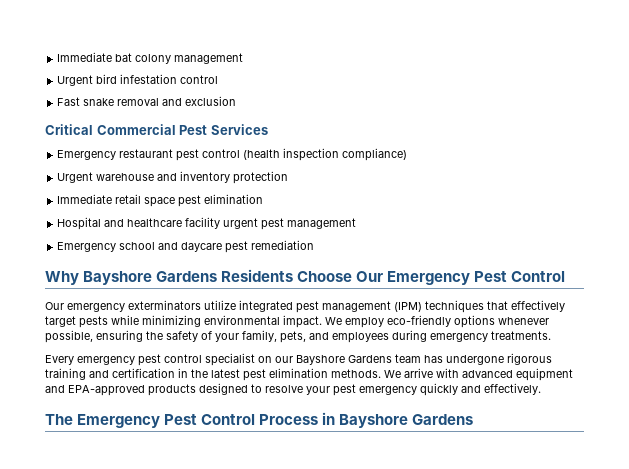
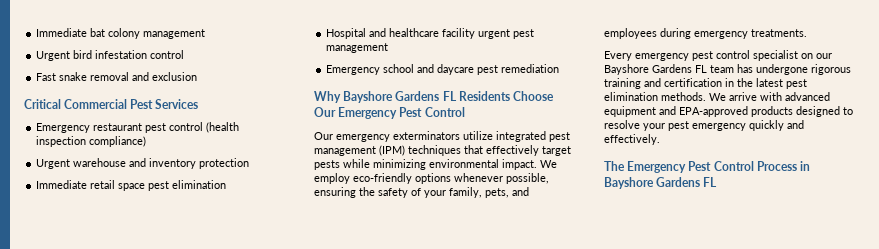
(218, 276) none -> [442,91,457,101] FL
(392, 359) none -> [695,65,707,73] FL
(474, 419) none -> [703,177,718,187] FL

